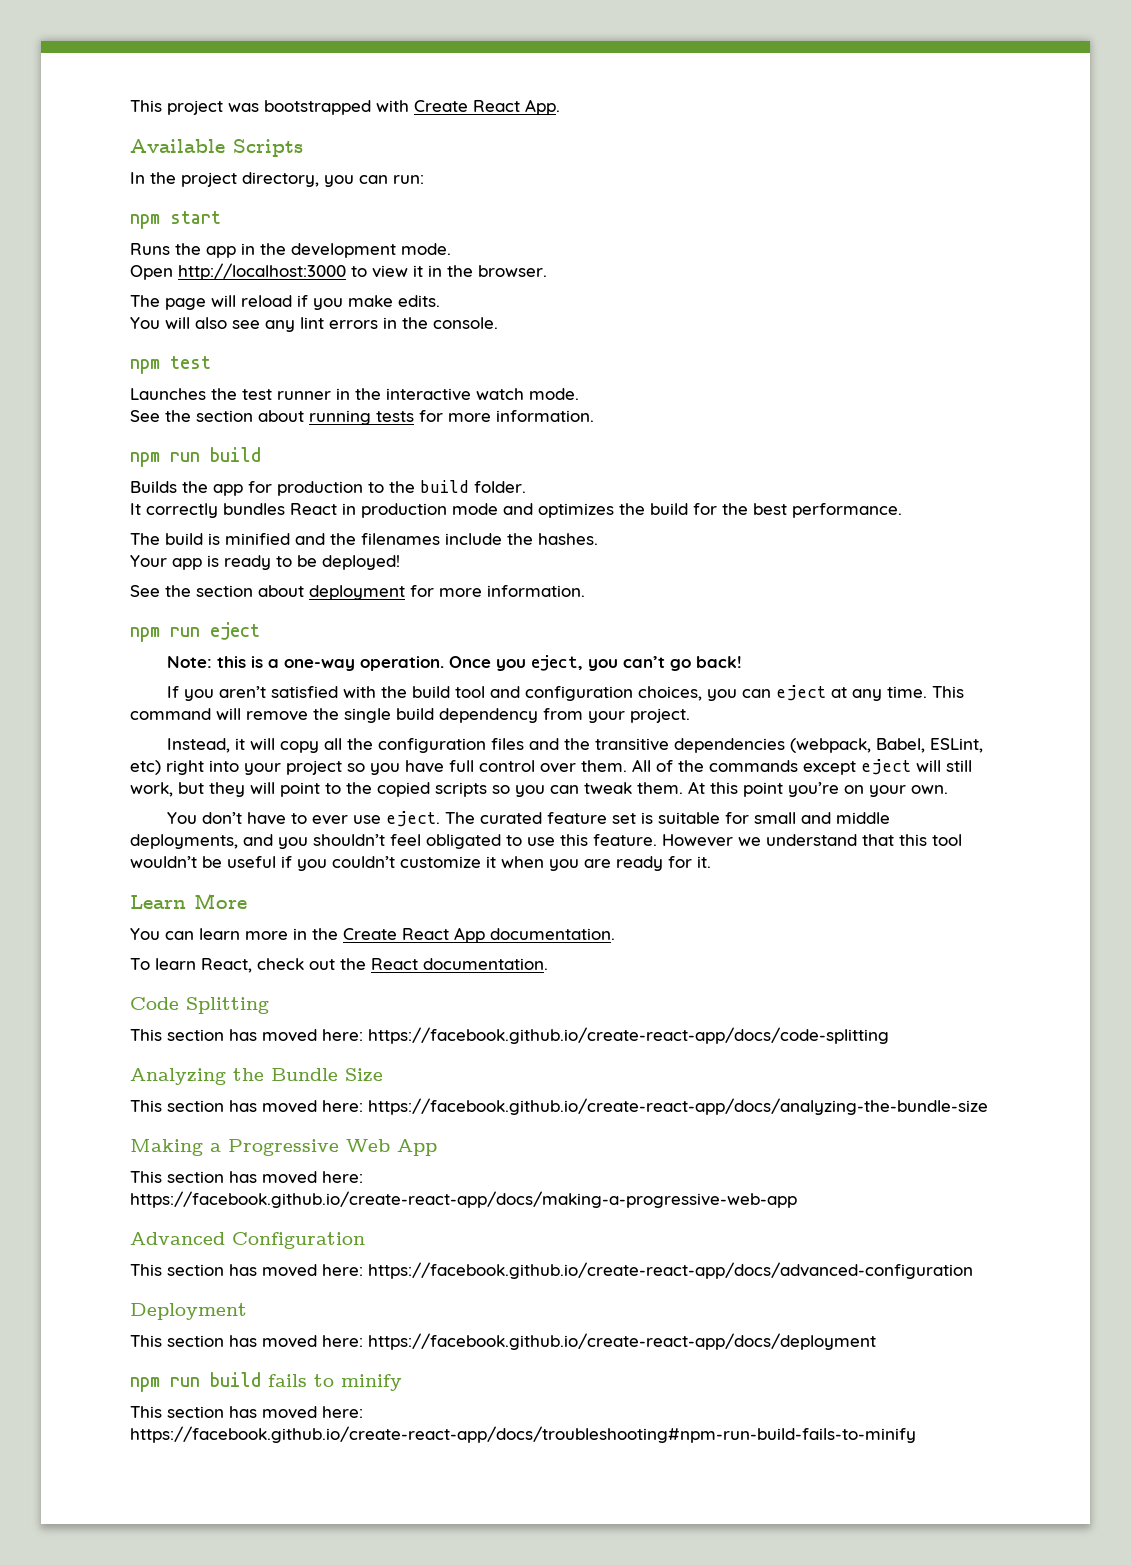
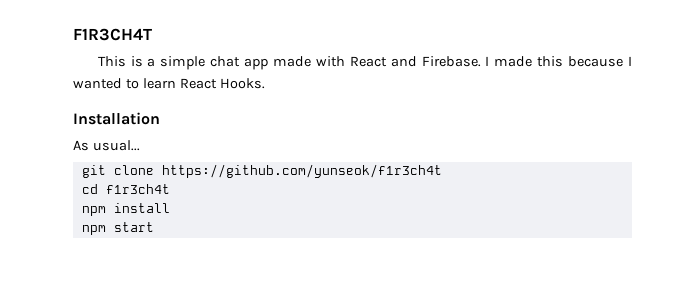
[130,99,560,115] [130,139,303,157] [130,172,424,187] [130,211,221,229] [130,243,451,258] [130,263,547,280] [130,295,440,310] [130,317,498,332] [130,356,211,374] [130,388,579,401] [130,410,594,425] [130,447,261,467] [130,480,526,496] [130,503,902,518] [130,533,598,545] [130,555,400,570] [130,585,585,600] [130,622,260,642] [166,655,742,671] [166,685,964,701] [130,708,690,723] [166,738,983,753] [130,759,972,775] [130,781,948,797] [166,811,890,827] [130,834,962,849] [130,856,711,871] [130,893,247,909] [130,927,615,943] [130,958,548,973] [130,997,269,1014] [130,1027,889,1044] [130,1068,383,1085] [130,1098,988,1115] [130,1139,437,1156] [130,1171,363,1184] [130,1191,797,1208] [130,1232,365,1249] [130,1262,973,1279] [130,1303,247,1320] [130,1333,876,1350] [130,1372,402,1392] [130,1406,363,1419] [130,1426,916,1443] This project was bootstrapped with Create React App. // Available Scripts // In the project directory, you can run: // npm start // Runs the app in the development mode. // Open http://localhost:3000 to view it in the browser. // The page will reload if you make edits. // You will also see any lint errors in the console. // npm test // Launches the test runner in the interactive watch mode. // See the section about running tests for more information. // npm run build // Builds the app for production to the build folder. // It correctly bundles React in production mode and optimizes the build for the best performance. // The build is minified and the filenames include the hashes. // Your app is ready to be deployed! // See the section about deployment for more information. // npm run eject // Note: this is a one-way operation. Once you eject, you can’t go back! // If you aren’t satisfied with the build tool and configuration choices, you can eject at any time. This command will remove the single build dependency from your project. // Instead, it will copy all the configuration files and the transitive dependencies (webpack, Babel, ESLint, etc) right into your project so you have full control over them. All of the commands except eject will still work, but they will point to the copied scripts so you can tweak them. At this point you’re on your own. // You don’t have to ever use eject. The curated feature set is suitable for small and middle deployments, and you shouldn’t feel obligated to use this feature. However we understand that this tool wouldn’t be useful if you couldn’t customize it when you are ready for it. // Learn More // You can learn more in the Create React App documentation. // To learn React, check out the React documentation. // Code Splitting // This section has moved here: https://facebook.github.io/create-react-app/docs/code-splitting // Analyzing the Bundle Size // This section has moved here: https://facebook.github.io/create-react-app/docs/analyzing-the-bundle-size // Making a Progressive Web App // This section has moved here: https://facebook.github.io/create-react-app/docs/making-a-progressive-web-app // Advanced Configuration // This section has moved here: https://facebook.github.io/create-react-app/docs/advanced-configuration // Deployment // This section has moved here: https://facebook.github.io/create-react-app/docs/deployment // npm run build fails to minify // This section has moved here: https://facebook.github.io/create-react-app/docs/troubleshooting#npm-run-build-fails-to-minify -> [73,28,152,41] [97,56,633,70] [73,78,265,89] [73,112,160,125] [73,140,140,151] [81,164,442,178] [81,184,170,194] [81,203,170,216] [81,222,154,235] F1R3CH4T // This is a simple chat app made with React and Firebase. I made this because I wanted to learn React Hooks. // Installation // As usual... // git clone https://github.com/yunseok/f1r3ch4t // cd f1r3ch4t // npm install // npm start

